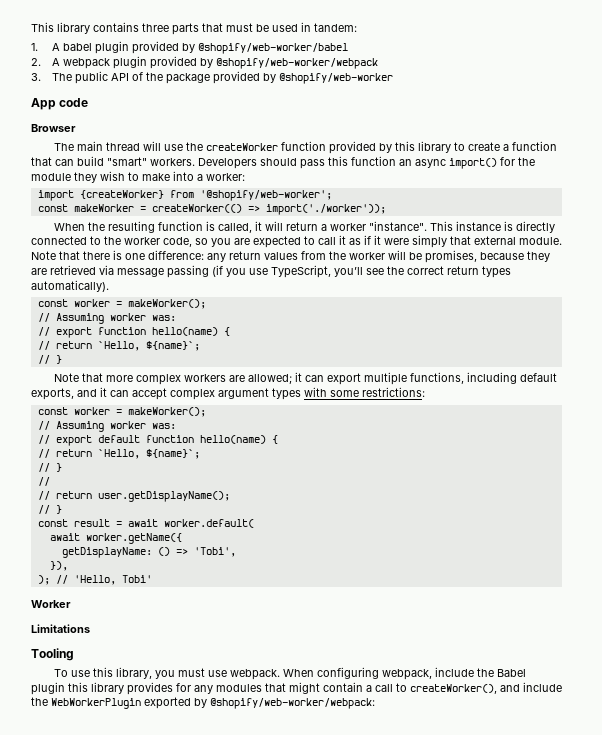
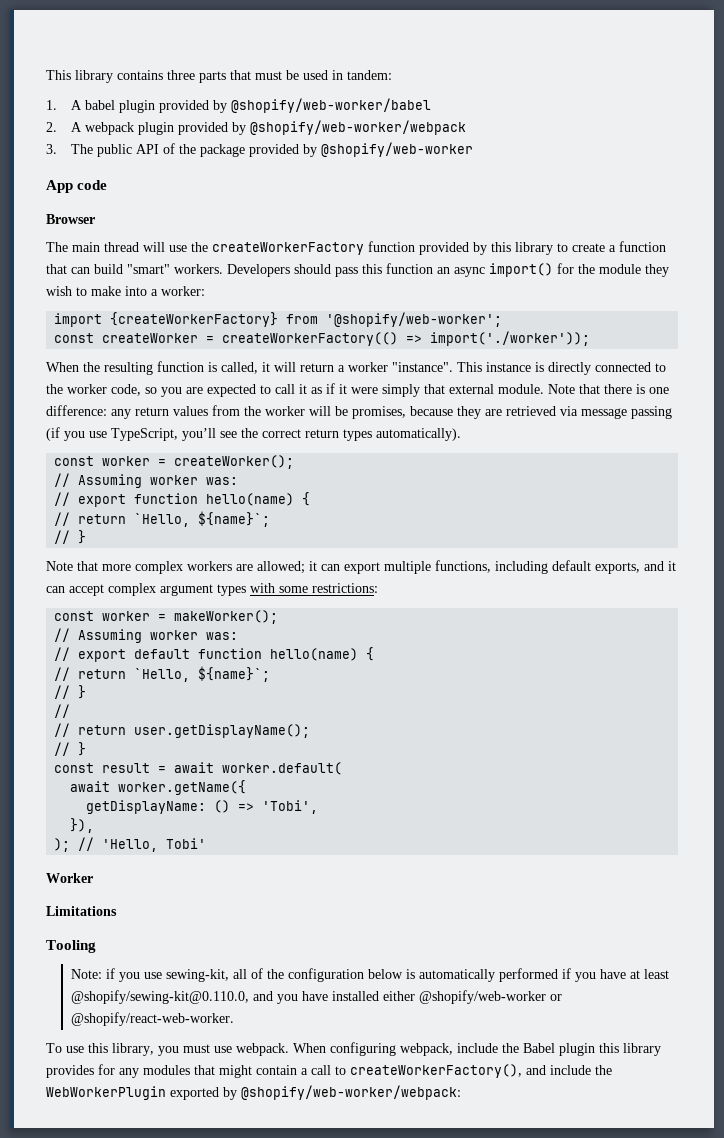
[205,143,278,151] createWorker -> [212,242,364,255] createWorkerFactory
[79,190,164,199] {createWorker} -> [110,312,279,327] {createWorkerFactory}
[73,204,242,213] makeWorker = createWorker(() -> [102,332,399,346] createWorker = createWorkerFactory(()
[127,299,206,309] makeWorker(); -> [174,455,295,469] createWorker();
(74, 654) none -> [70,968,669,982] [70,990,562,1004] [70,1012,234,1026] // Note: if you use sewing-kit, all of the configuration below is automatically performed if you have at least @shopify/sewing-kit@0.110.0, and you have installed either @shopify/web-worker or @shopify/react-web-worker.
[410,684,497,694] createWorker(), -> [350,1064,522,1078] createWorkerFactory(),

